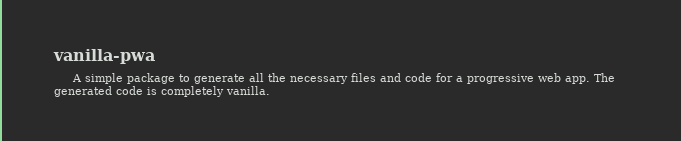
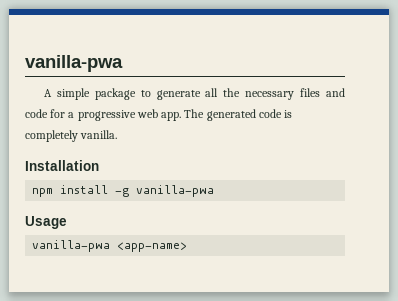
(270, 90) none -> [25,160,99,171] [32,185,215,197] [25,216,67,229] [32,240,188,252] // Installation // npm install -g vanilla-pwa // Usage // vanilla-pwa <app-name>

